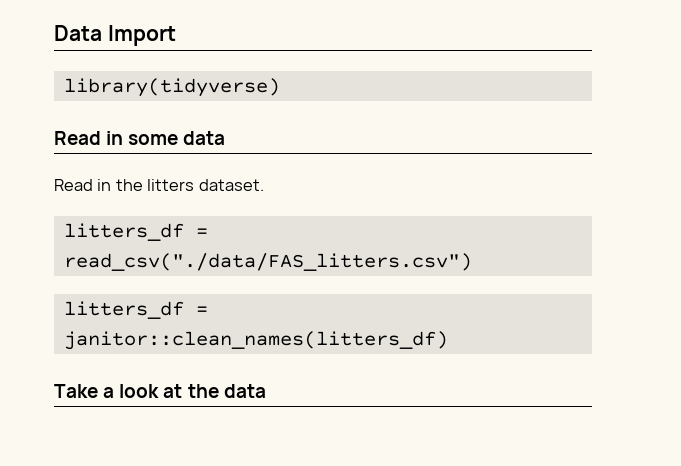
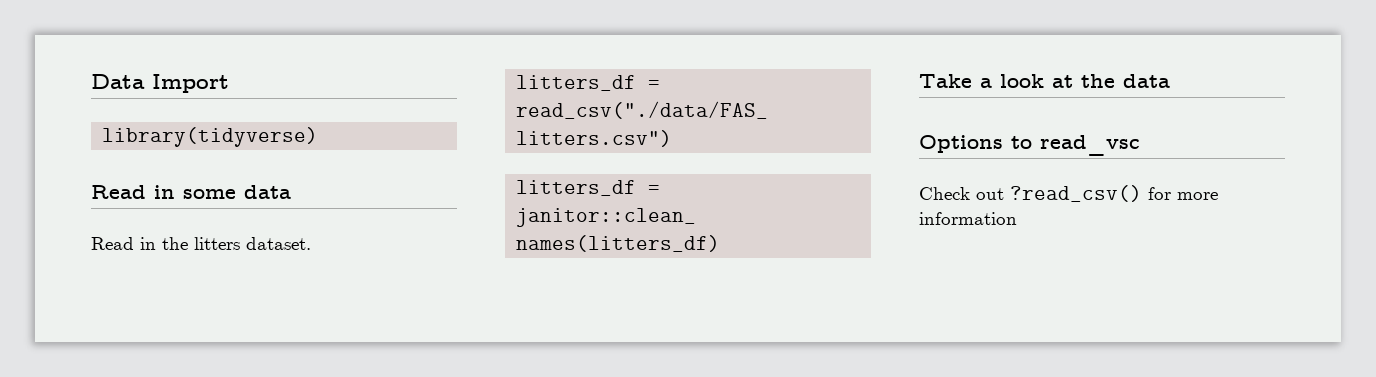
(266, 391) none -> [919,135,1140,156] [919,185,1218,202] [919,212,1017,225] // Options to read_vsc // Check out ?read_csv() for more information

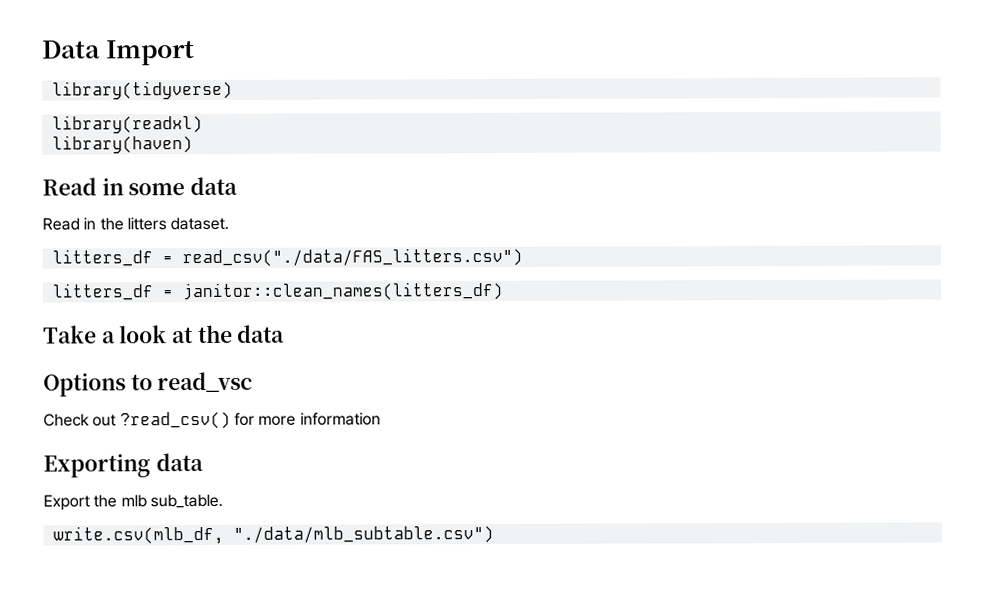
(319, 137) none -> [51,115,203,134] [51,135,193,154] // library(readxl) // library(haven)
(1017, 218) none -> [43,453,204,478] [43,493,223,511] [52,525,494,545] // Exporting data // Export the mlb sub_table. // write.csv(mlb_df, "./data/mlb_subtable.csv")

